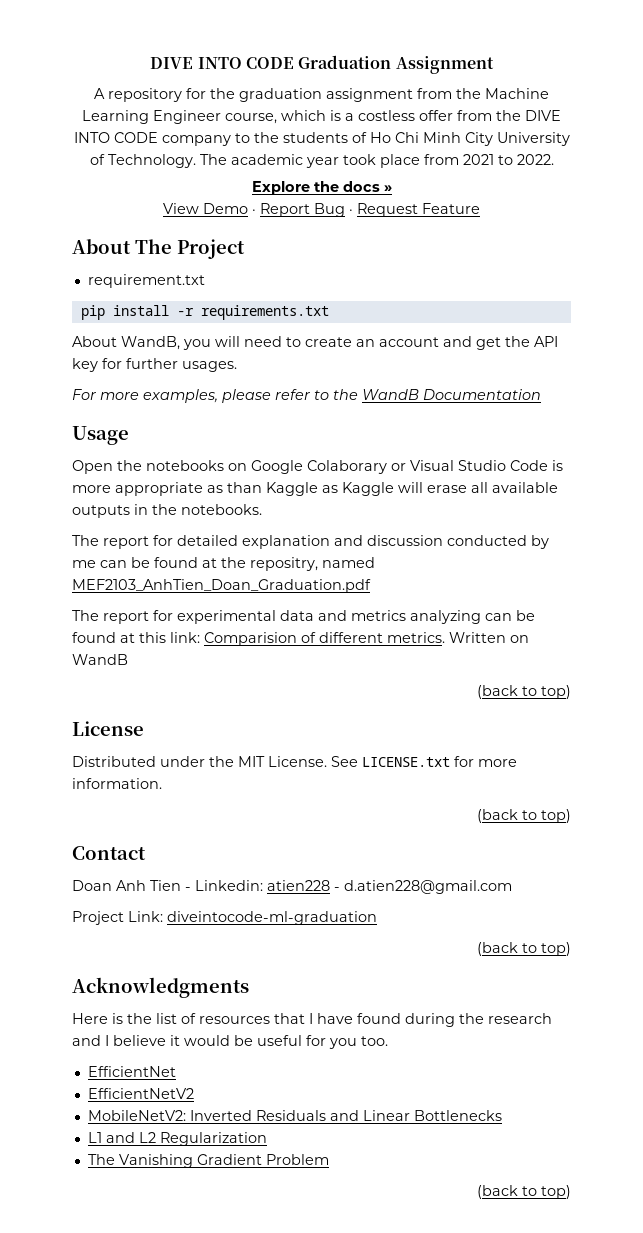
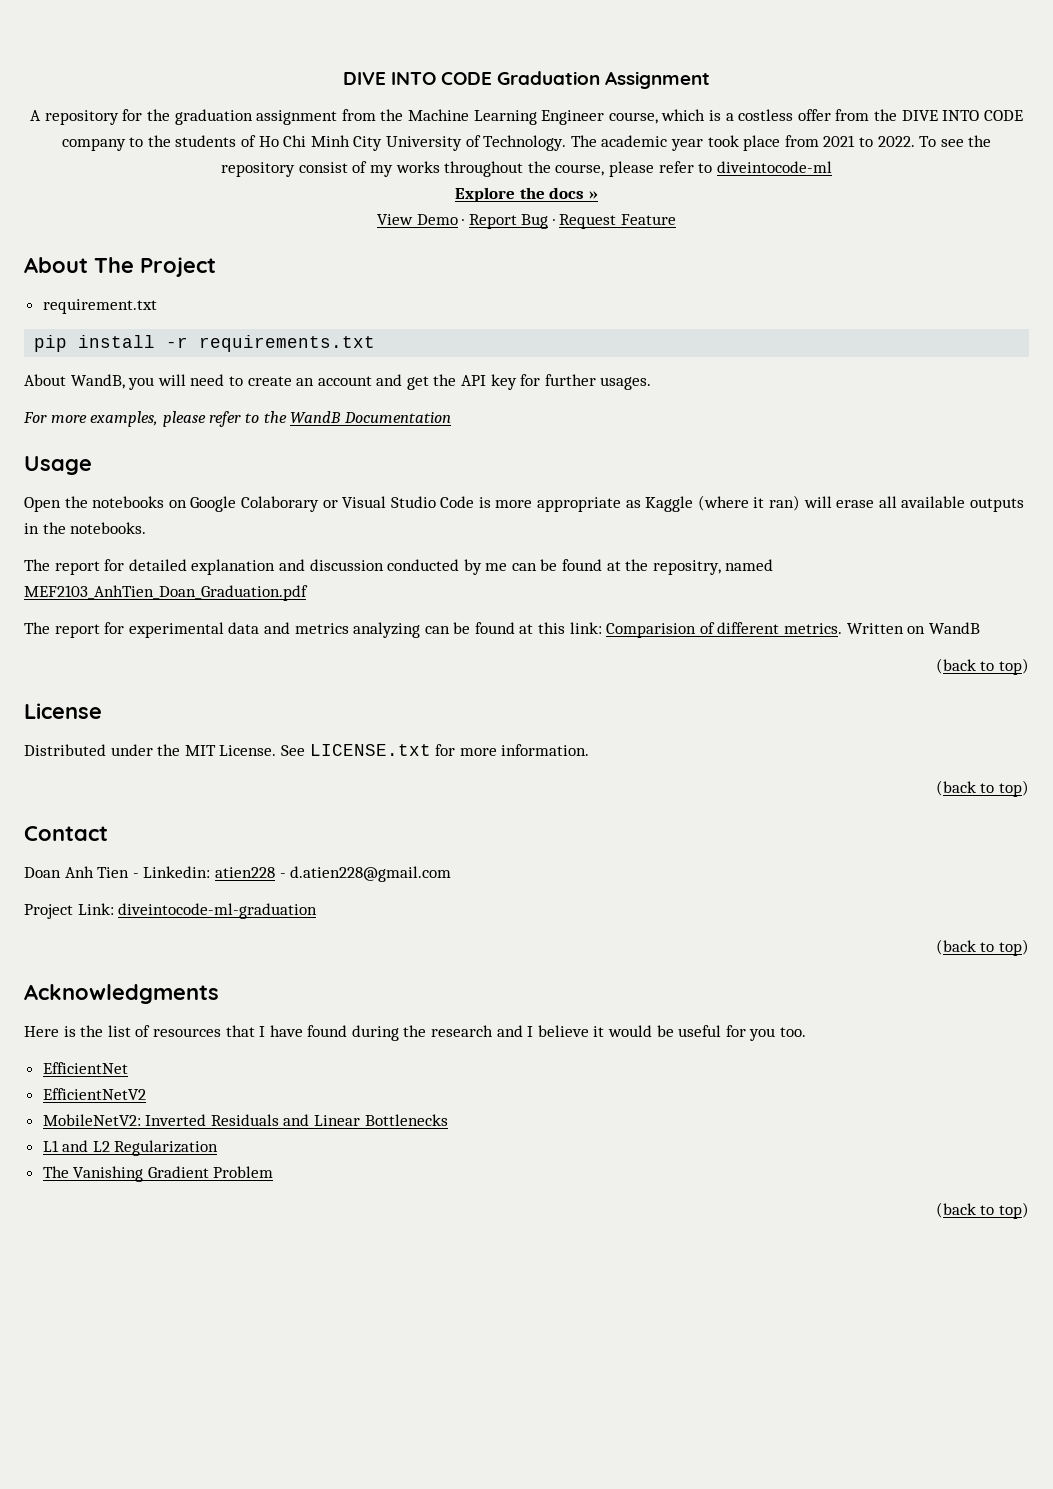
(554, 159) none -> [919,135,992,147] [221,161,832,177] To see the repository consist of my works throughout the course, please refer to diveintocode-ml
[227,482,394,496] than Kaggle as Kaggle -> [645,495,801,512] Kaggle (where it ran)

